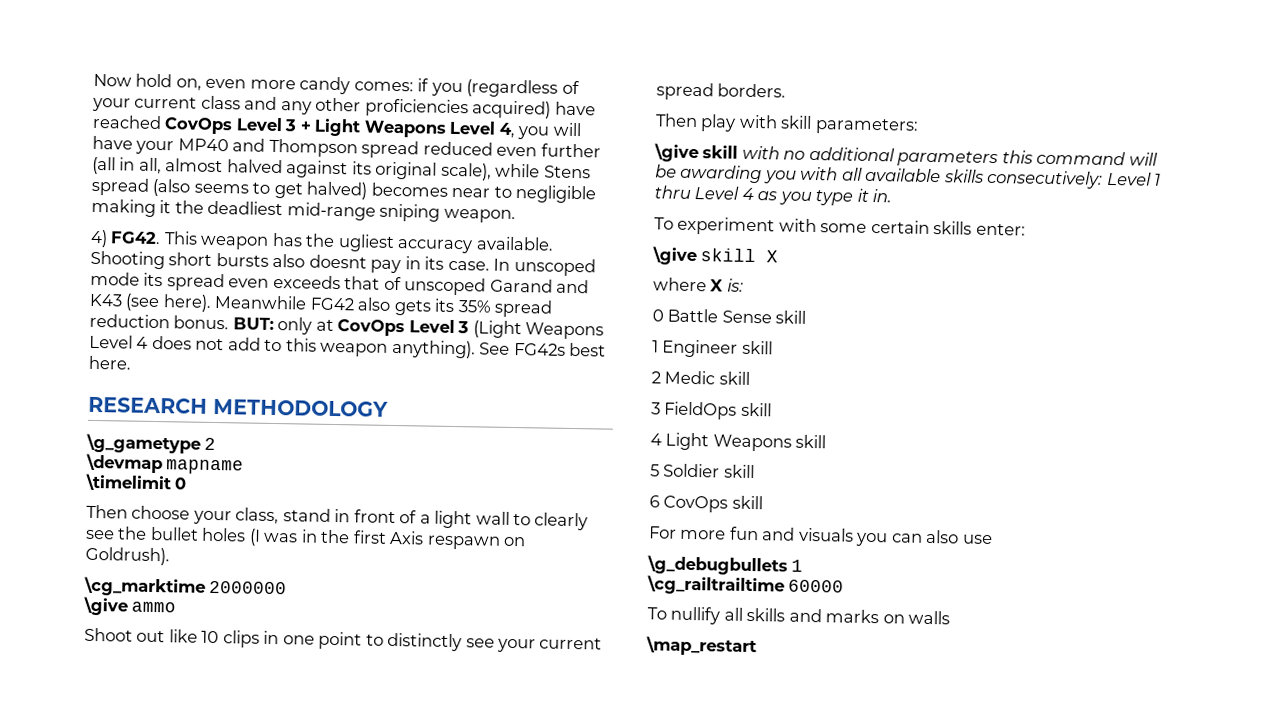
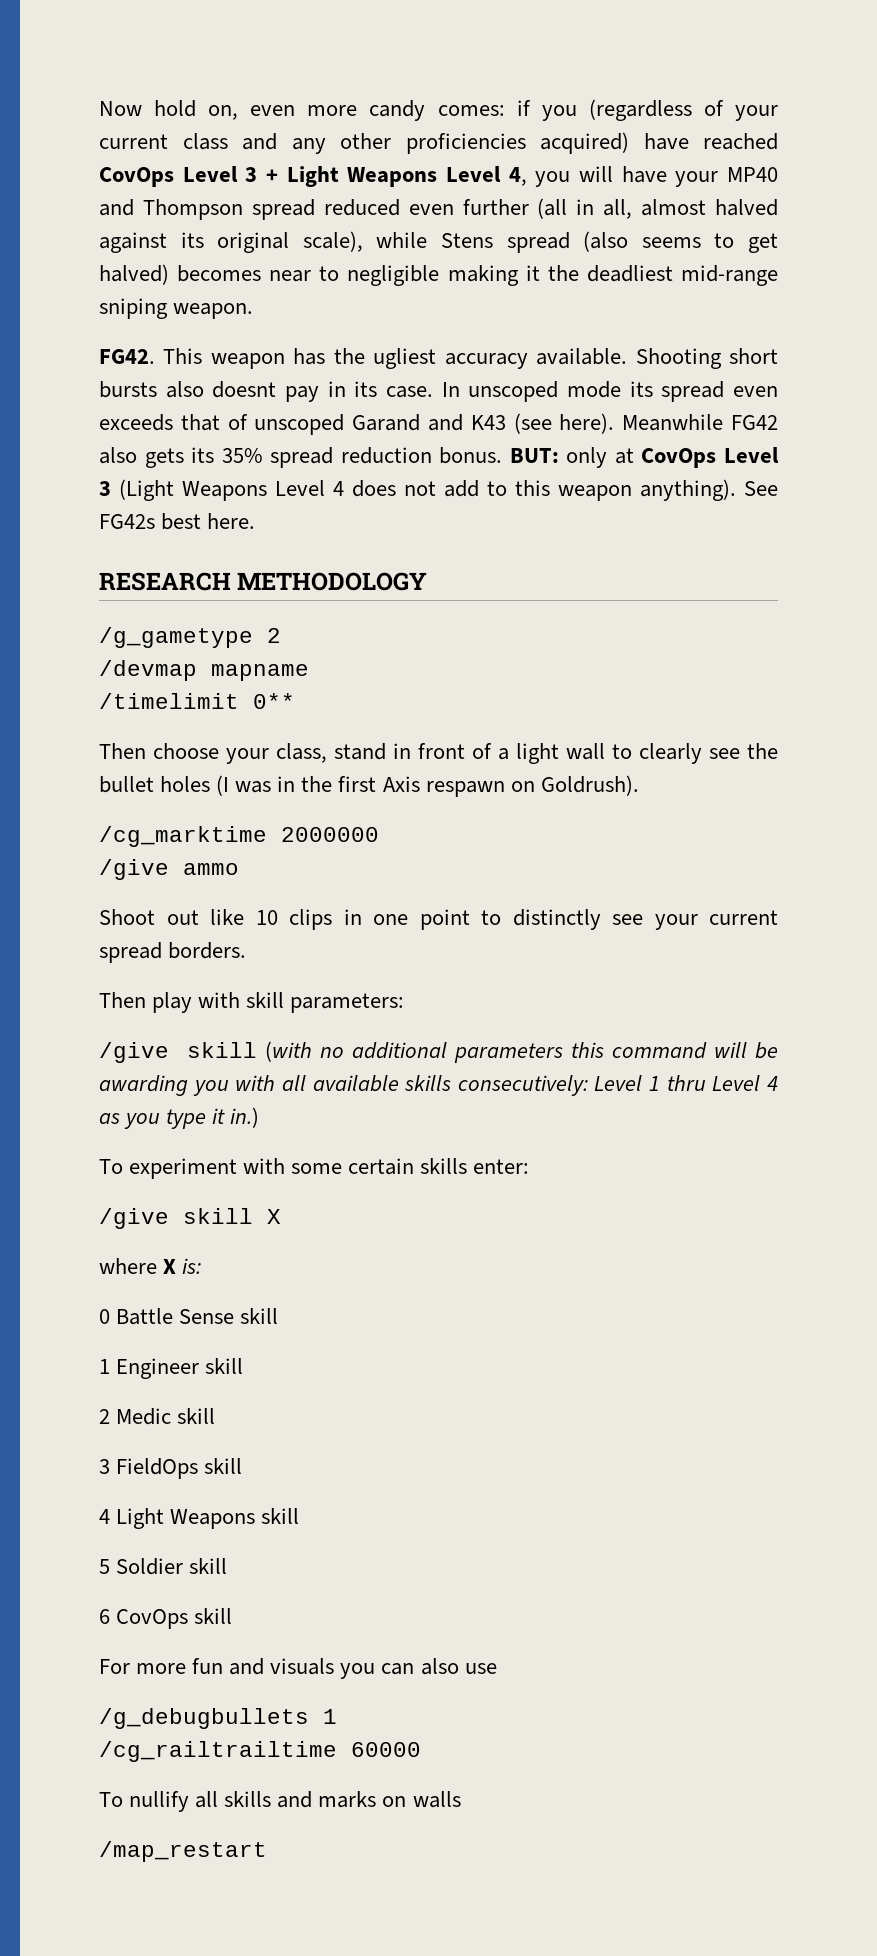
[90,229,108,248] 4) -> (254, 311) none
[86,433,201,454] \g_gametype -> [99,627,253,648] /g_gametype
[86,453,163,474] \devmap -> [99,660,197,681] /devmap
[85,473,188,492] \timelimit 0 -> [99,693,295,709] /timelimit 0**
[84,576,206,597] \cg_marktime -> [99,826,267,847] /cg_marktime
[83,596,128,616] \give -> [99,859,169,880] /give
[654,143,780,163] \give skill with -> [99,1041,313,1063] /give skill (with
[872,188,893,203] in. -> [230,1107,260,1128] in.)
[652,246,697,266] \give -> [99,1208,169,1229] /give
[647,555,788,576] \g_debugbullets -> [99,1708,309,1729] /g_debugbullets
[647,575,785,596] \cg_railtrailtime -> [99,1741,337,1762] /cg_railtrailtime
[646,636,757,657] \map_restart -> [99,1841,267,1862] /map_restart

